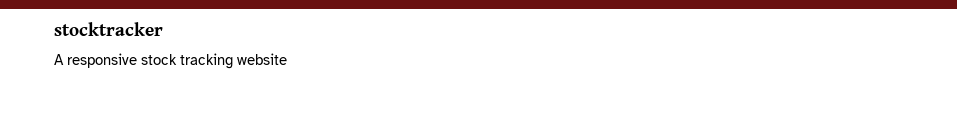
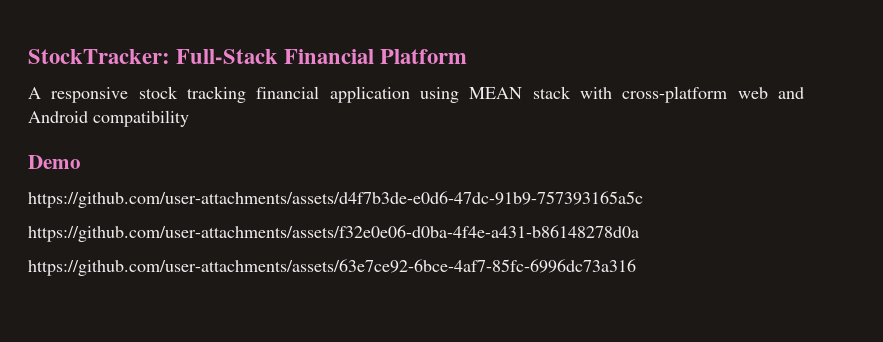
[54,22,163,36] stocktracker -> [28,49,468,64] StockTracker: Full-Stack Financial Platform
[237,53,287,65] website -> [256,86,805,103] [28,110,189,127] [28,155,81,169] [28,191,643,208] [28,225,639,242] [28,259,636,276] financial application using MEAN stack with cross-platform web and Android compatibility // Demo // https://github.com/user-attachments/assets/d4f7b3de-e0d6-47dc-91b9-757393165a5c // https://github.com/user-attachments/assets/f32e0e06-d0ba-4f4e-a431-b86148278d0a // https://github.com/user-attachments/assets/63e7ce92-6bce-4af7-85fc-6996dc73a316

